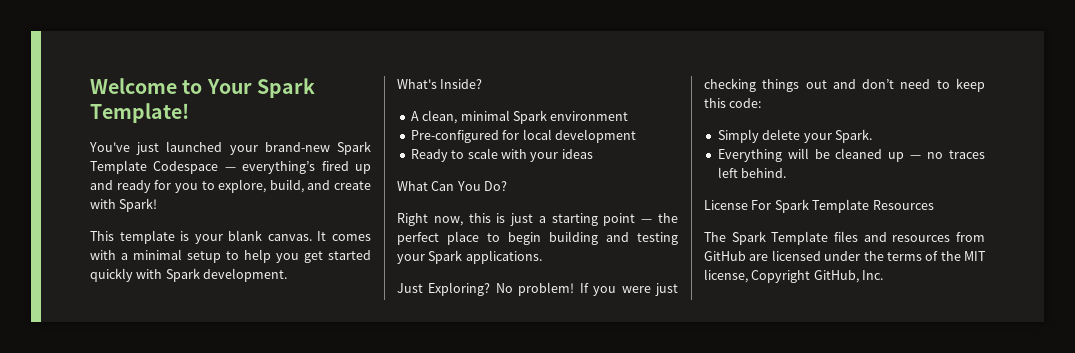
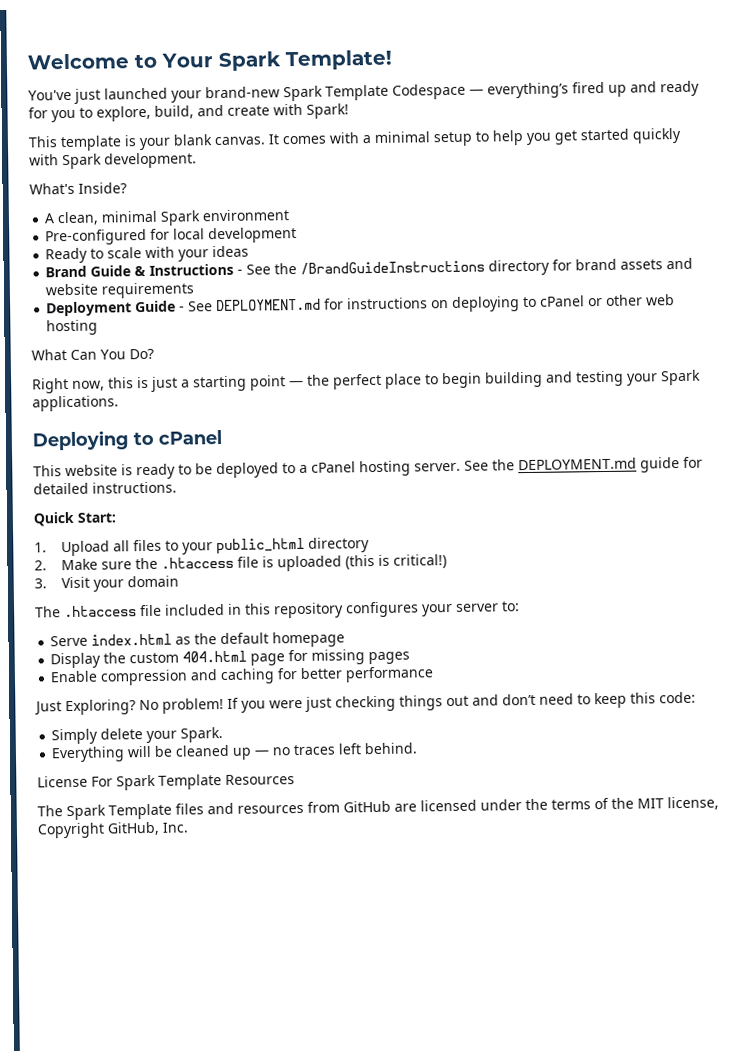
(593, 154) none -> [45,257,694,278] [45,282,195,299] [46,294,676,317] [46,319,99,336] // Brand Guide & Instructions - See the /BrandGuideInstructions directory for brand assets and website requirements // Deployment Guide - See DEPLOYMENT.md for instructions on deploying to cPanel or other web hosting
(542, 257) none -> [32,429,222,451] [33,456,703,480] [33,481,177,495] [33,511,116,527] [34,537,370,557] [34,554,447,572] [34,575,179,592] [35,601,520,619] [50,631,346,648] [50,649,411,669] [50,666,435,686] // Deploying to cPanel // This website is ready to be deployed to a cPanel hosting server. See the DEPLOYMENT.md guide for detailed instructions. // Quick Start: // 1. Upload all files to your public_html directory // 2. Make sure the .htaccess file is uploaded (this is critical!) // 3. Visit your domain // The .htaccess file included in this repository configures your server to: // Serve index.html as the default homepage // Display the custom 404.html page for missing pages // Enable compression and caching for better performance

